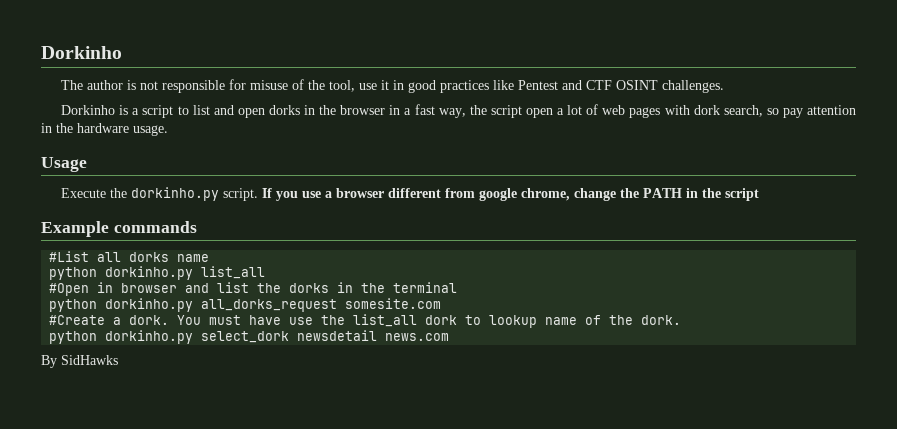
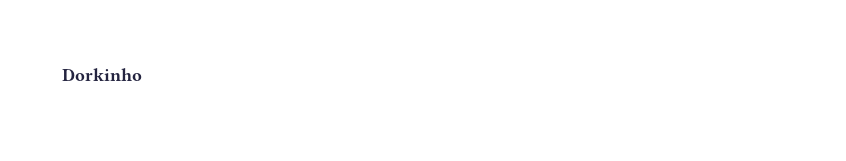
[41,46,122,59] [61,79,725,93] [61,104,856,118] [41,123,168,136] [41,157,87,172] [61,187,760,201] [41,221,197,237] [49,251,210,262] [49,266,266,280] [49,282,458,296] [49,298,442,312] [49,314,682,328] [49,330,450,344] [41,355,118,368] Dorkinho // The author is not responsible for misuse of the tool, use it in good practices like Pentest and CTF OSINT challenges. // Dorkinho is a script to list and open dorks in the browser in a fast way, the script open a lot of web pages with dork search, so pay attention in the hardware usage. // Usage // Execute the dorkinho.py script. If you use a browser different from google chrome, change the PATH in the script // Example commands // #List all dorks name // python dorkinho.py list_all // #Open in browser and list the dorks in the terminal // python dorkinho.py all_dorks_request somesite.com // #Create a dork. You must have use the list_all dork to lookup name of the dork. // python dorkinho.py select_dork newsdetail news.com // By SidHawks -> [62,68,142,81] Dorkinho

